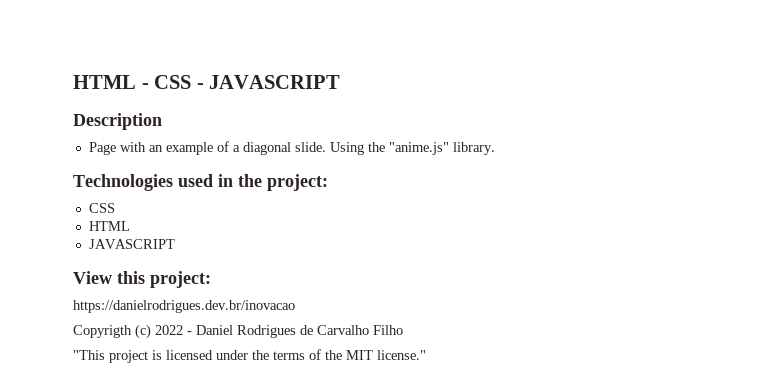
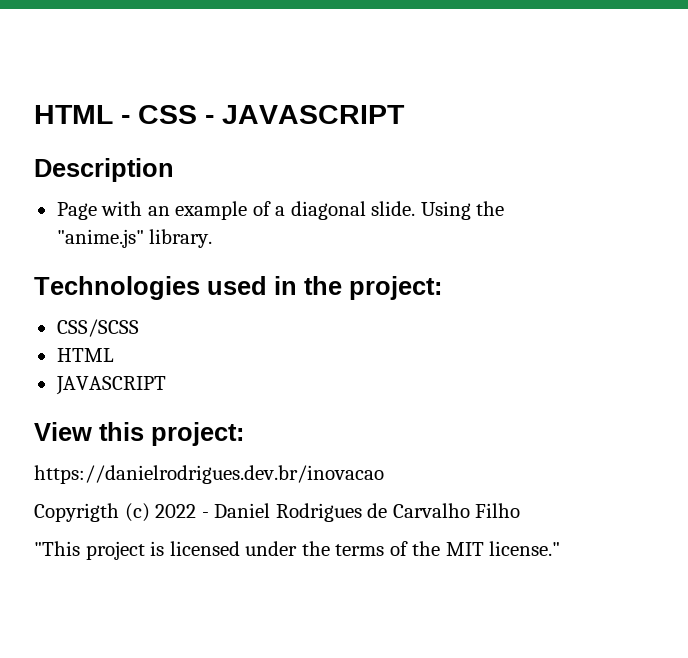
[88,203,115,213] CSS -> [56,319,139,337] CSS/SCSS

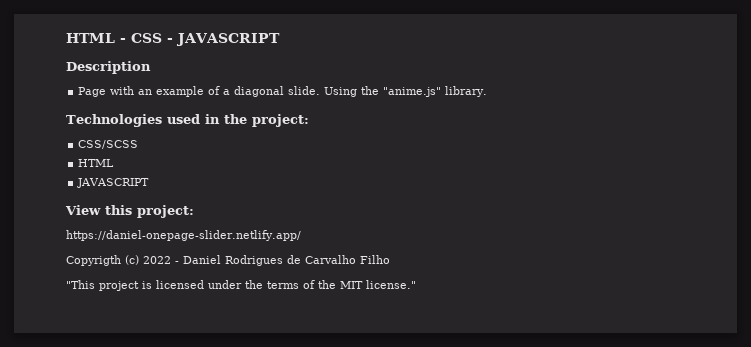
[34,465,384,484] https://danielrodrigues.dev.br/inovacao -> [66,230,301,241] https://daniel-onepage-slider.netlify.app/

